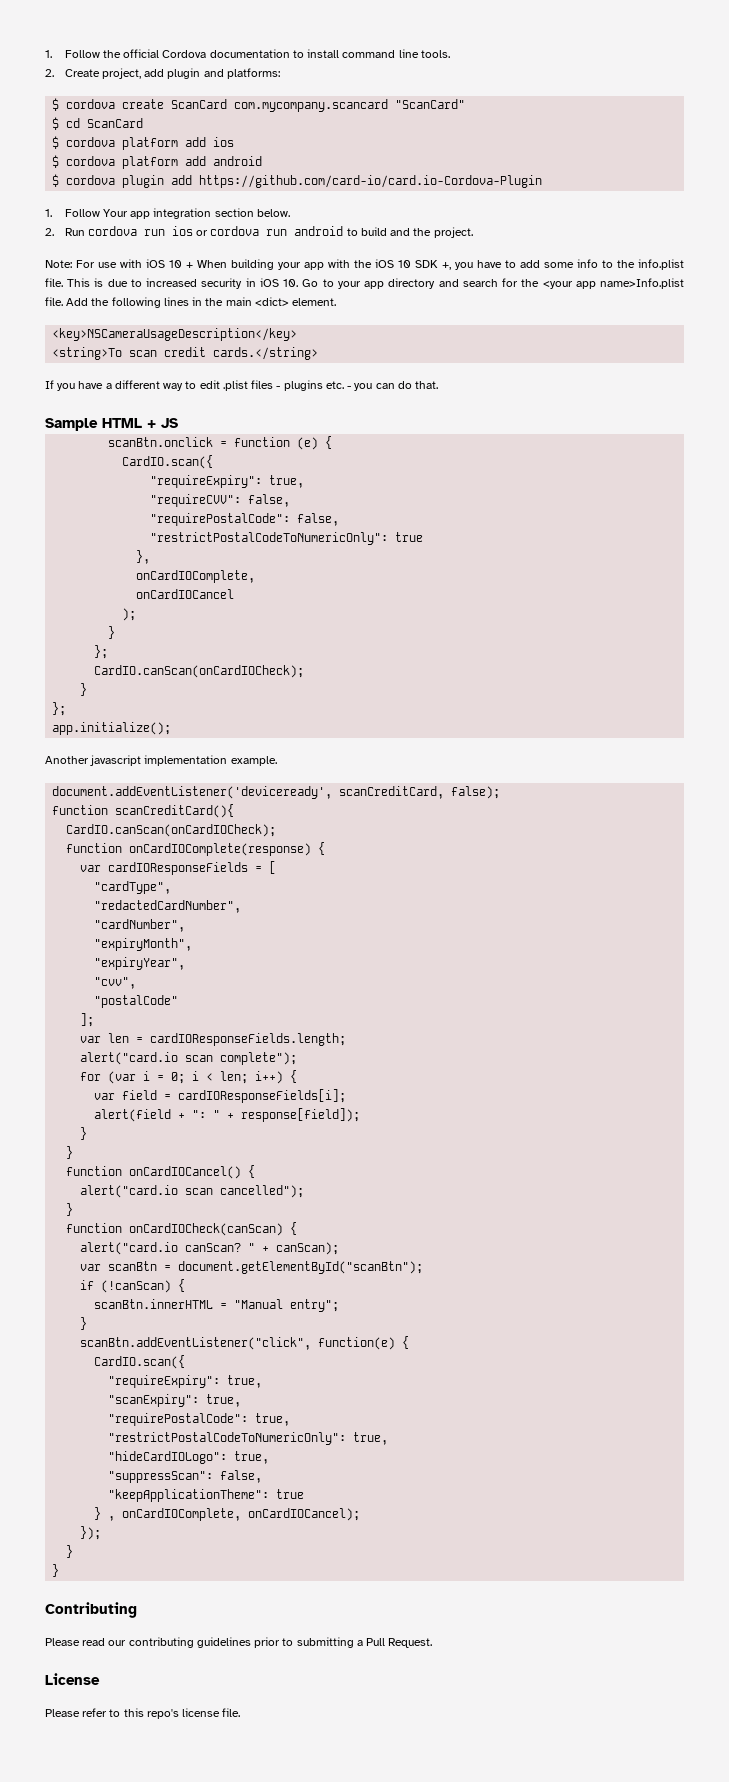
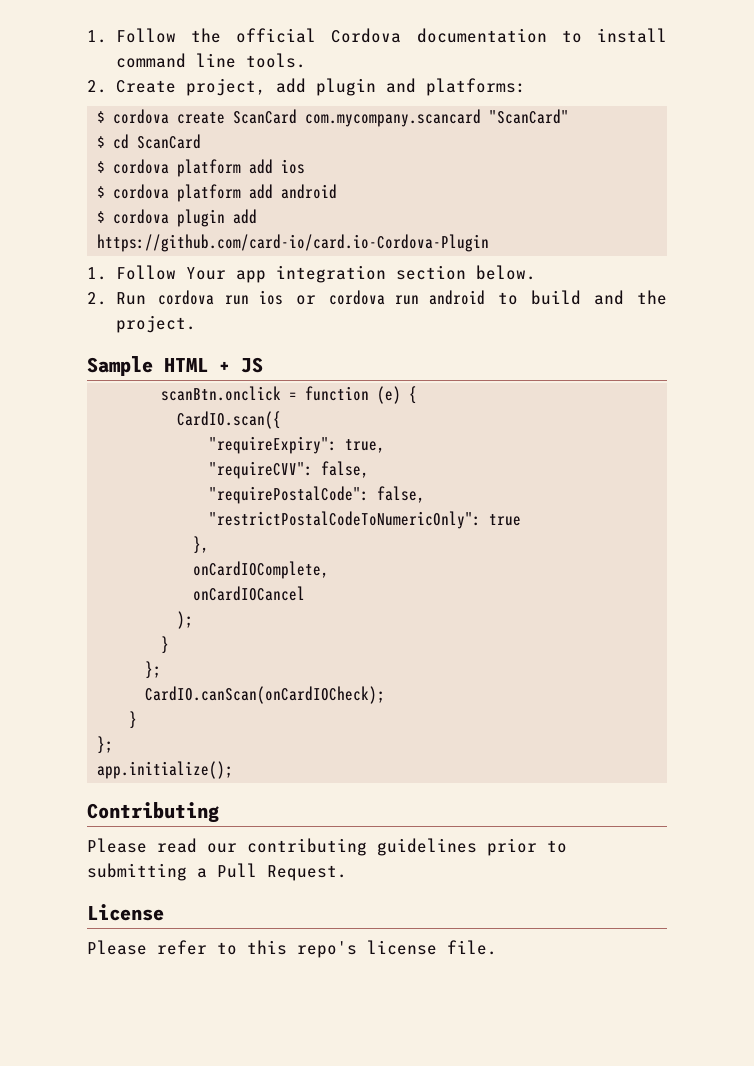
[45,259,684,270] [45,278,684,289] [45,297,337,308] [52,328,298,341] [52,347,319,360] [45,380,439,391] // Note: For use with iOS 10 + When building your app with the iOS 10 SDK +, you have to add some info to the info.plist file. This is due to increased security in iOS 10. Go to your app directory and search for the <your app name>Info.plist file. Add the following lines in the main <dict> element. // <key>NSCameraUsageDescription</key> // <string>To scan credit cards.</string> // If you have a different way to edit .plist files - plugins etc. - you can do that. -> (196, 324) none
[45,755,277,766] [52,786,501,799] [52,804,235,818] [66,824,277,837] [66,842,326,856] [80,861,277,875] [94,881,172,894] [94,900,242,913] [94,919,186,932] [94,938,193,951] [94,957,186,970] [94,977,137,989] [94,995,179,1008] [80,1013,95,1027] [80,1033,347,1046] [80,1052,298,1065] [80,1070,298,1084] [94,1089,347,1103] [94,1108,361,1122] [80,1127,88,1140] [66,1146,74,1159] [66,1165,256,1179] [80,1185,305,1198] [66,1203,74,1216] [66,1222,298,1236] [80,1242,340,1255] [80,1261,424,1274] [80,1279,186,1293] [94,1299,340,1312] [80,1317,88,1330] [80,1336,410,1350] [94,1355,186,1369] [108,1375,263,1388] [108,1394,242,1407] [108,1413,291,1426] [108,1432,389,1445] [108,1451,270,1464] [108,1470,263,1483] [108,1489,305,1502] [94,1507,361,1521] [80,1526,102,1540] [66,1545,74,1558] [52,1564,60,1577] // Another javascript implementation example. // document.addEventListener('deviceready', scanCreditCard, false); // function scanCreditCard(){ // CardIO.canScan(onCardIOCheck); // function onCardIOComplete(response) { // var cardIOResponseFields = [ // "cardType", // "redactedCardNumber", // "cardNumber", // "expiryMonth", // "expiryYear", // "cvv", // "postalCode" // ]; // var len = cardIOResponseFields.length; // alert("card.io scan complete"); // for (var i = 0; i < len; i++) { // var field = cardIOResponseFields[i]; // alert(field + ": " + response[field]); // } // } // function onCardIOCancel() { // alert("card.io scan cancelled"); // } // function onCardIOCheck(canScan) { // alert("card.io canScan? " + canScan); // var scanBtn = document.getElementById("scanBtn"); // if (!canScan) { // scanBtn.innerHTML = "Manual entry"; // } // scanBtn.addEventListener("click", function(e) { // CardIO.scan({ // "requireExpiry": true, // "scanExpiry": true, // "requirePostalCode": true, // "restrictPostalCodeToNumericOnly": true, // "hideCardIOLogo": true, // "suppressScan": false, // "keepApplicationTheme": true // } , onCardIOComplete, onCardIOCancel); // }); // } // } -> (234, 770) none

